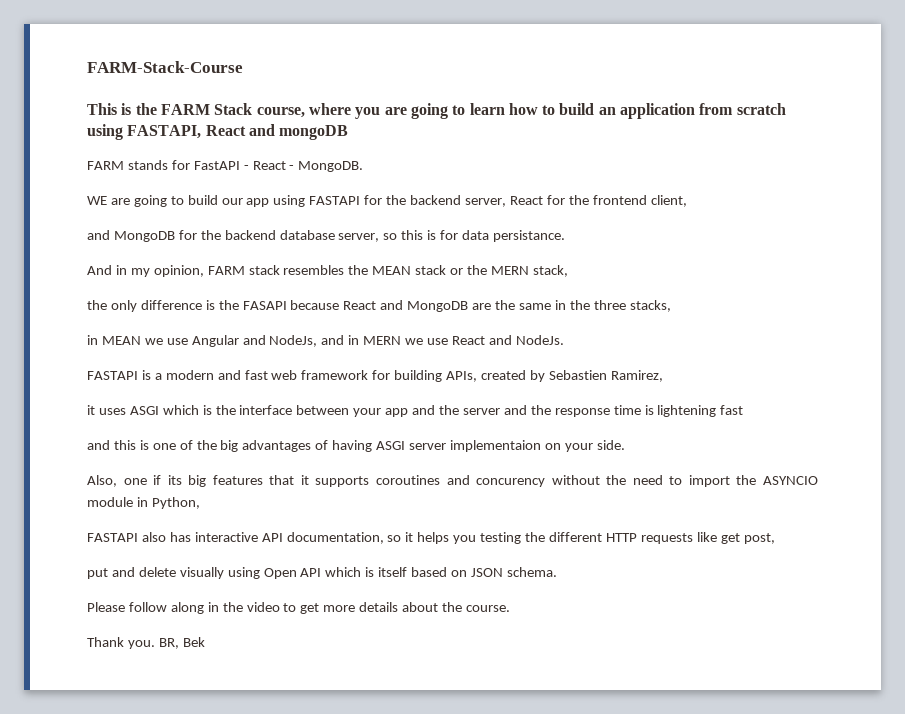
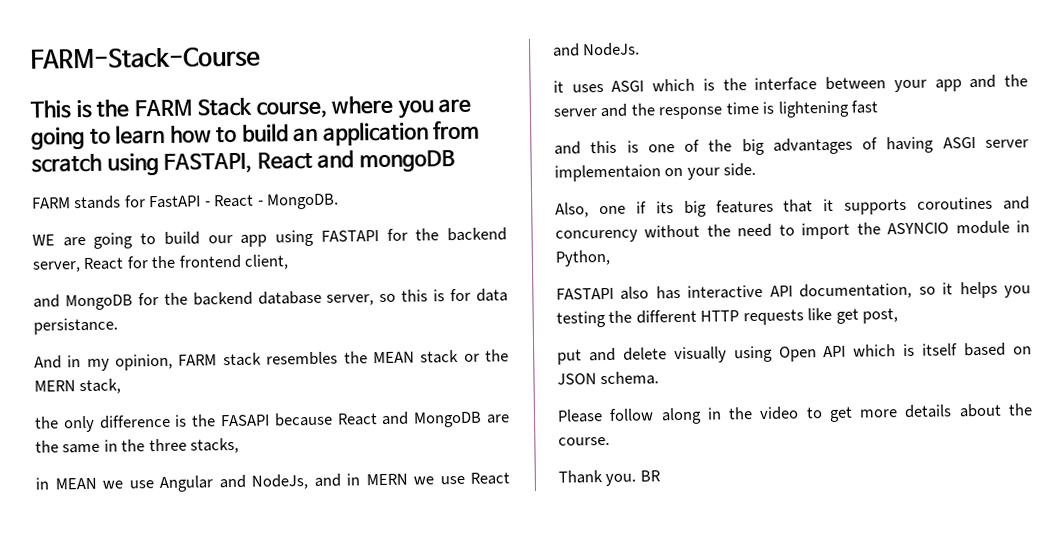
[87,370,663,382] // FASTAPI is a modern and fast web framework for building APIs, created by Sebastien Ramirez, -> (641, 49) none
[158,637,205,649] BR, Bek -> [639,470,660,482] BR

